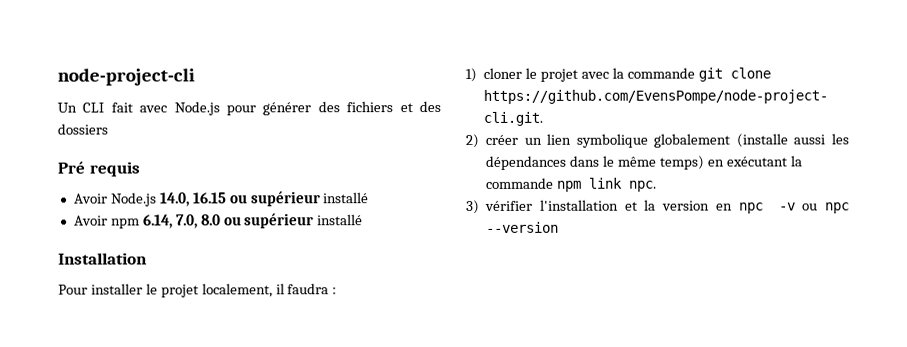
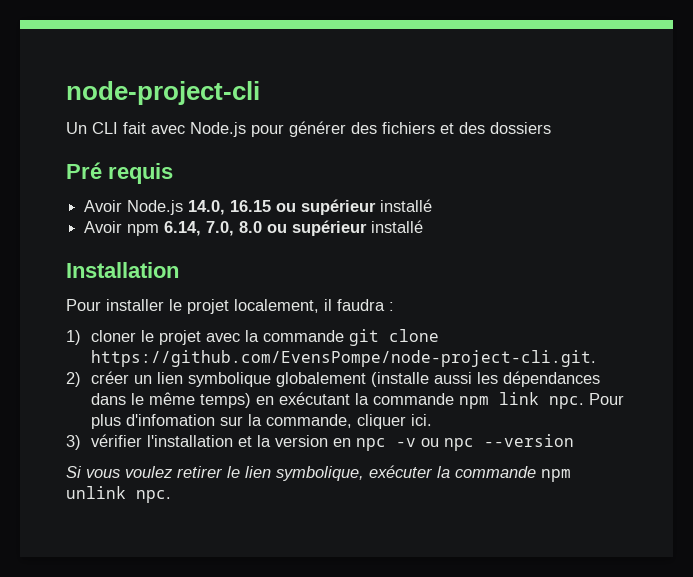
(658, 186) none -> [589,393,625,405] [91,414,433,429] Pour plus d'infomation sur la commande, cliquer ici.
(560, 227) none -> [66,465,571,482] [66,486,171,503] // Si vous voulez retirer le lien symbolique, exécuter la commande npm unlink npc.

